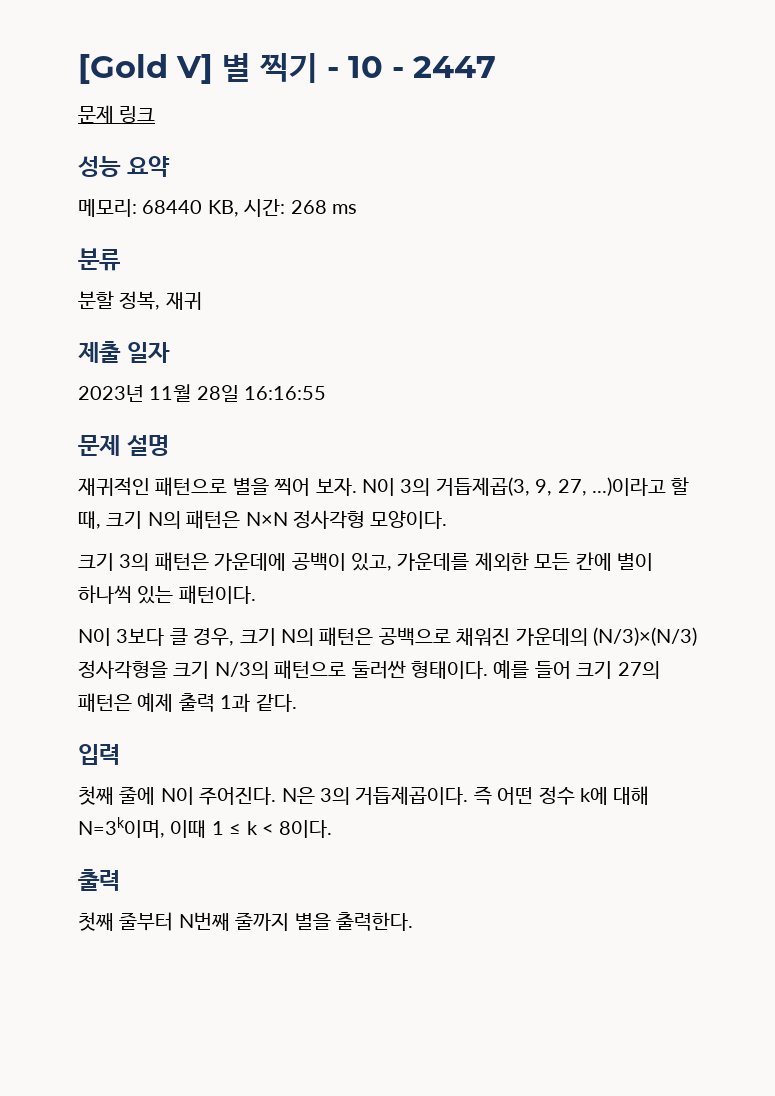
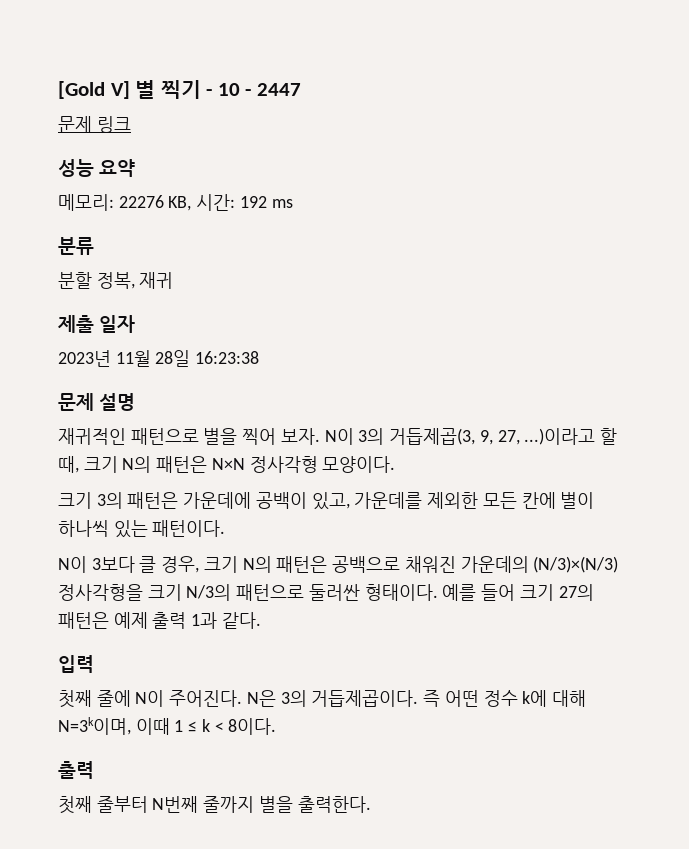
[142,200,203,214] 68440 -> [118,195,164,208] 22276
[290,200,327,214] 268 -> [239,196,267,208] 192
[244,386,327,400] 16:16:55 -> [195,351,260,364] 16:23:38

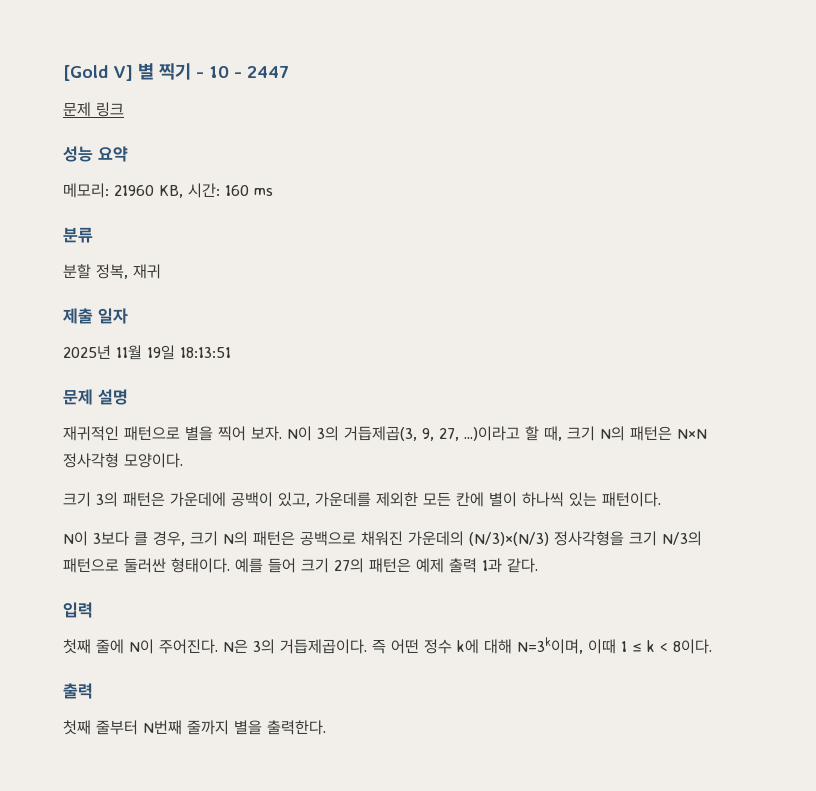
[118,195,164,208] 22276 -> [114,185,154,196] 21960
[239,196,267,208] 192 -> [225,185,249,196] 160
[58,350,260,367] 2023년 11월 28일 16:23:38 -> [63,345,231,360] 2025년 11월 19일 18:13:51

